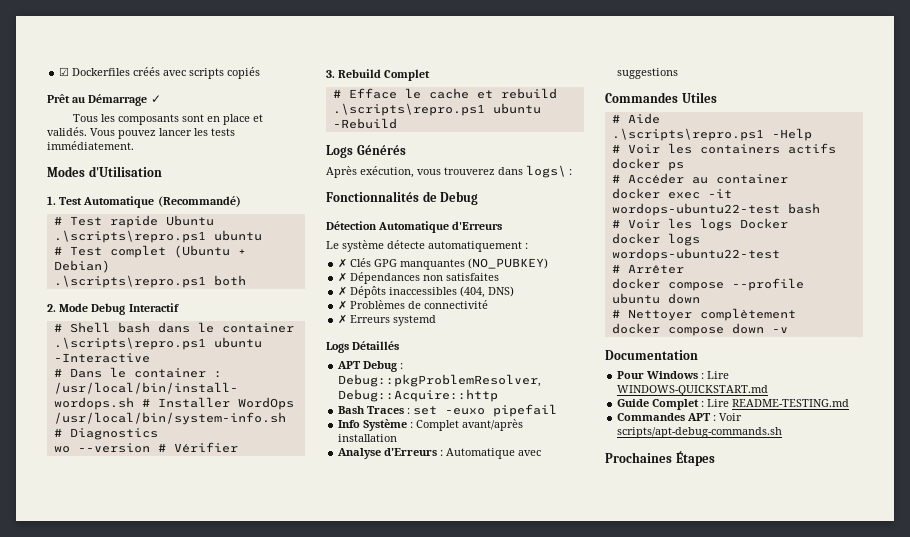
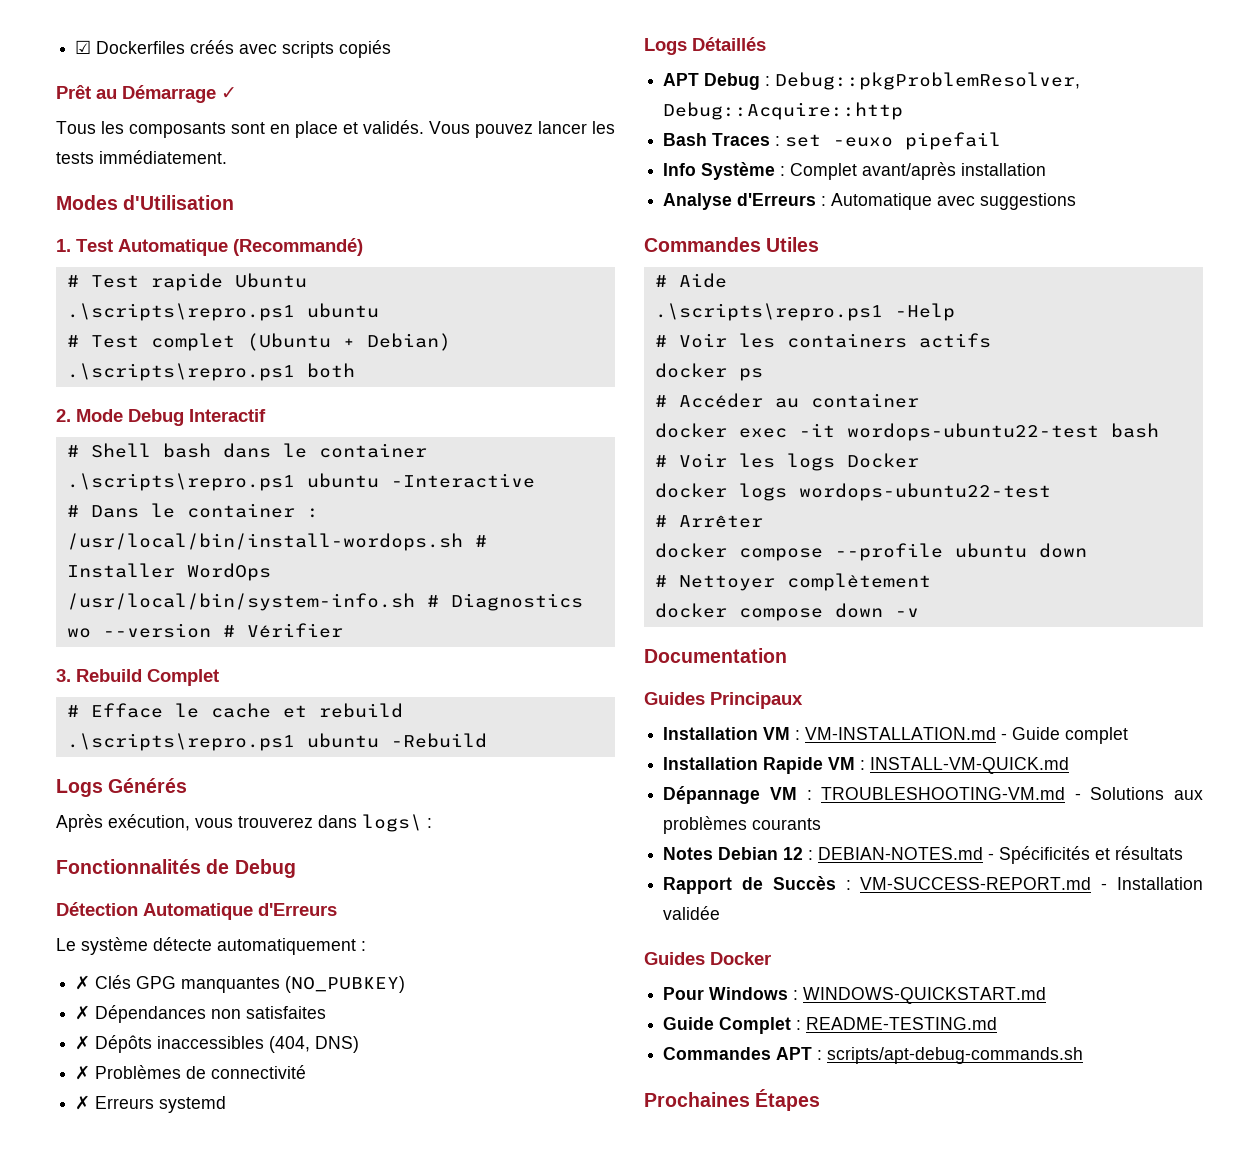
(698, 355) none -> [644,692,803,709] [663,727,1129,744] [663,757,1070,774] [663,786,1203,804] [663,816,822,834] [663,846,1184,864] [663,876,1203,894] [663,906,721,920] [644,952,771,965] // Guides Principaux // Installation VM : VM-INSTALLATION.md - Guide complet // Installation Rapide VM : INSTALL-VM-QUICK.md // Dépannage VM : TROUBLESHOOTING-VM.md - Solutions aux problèmes courants // Notes Debian 12 : DEBIAN-NOTES.md - Spécificités et résultats // Rapport de Succès : VM-SUCCESS-REPORT.md - Installation validée // Guides Docker
[707,371,730,379] Lire -> (799, 995) none
[707,399,730,407] Lire -> (802, 1025) none
[719,413,743,421] Voir -> (823, 1055) none

